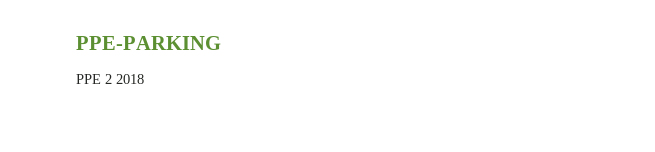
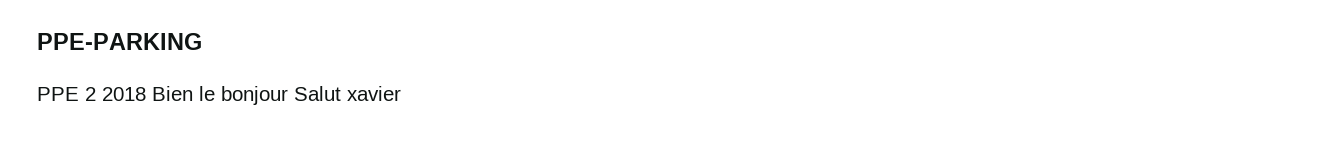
(144, 79) none -> [152,86,401,105] Bien le bonjour Salut xavier

